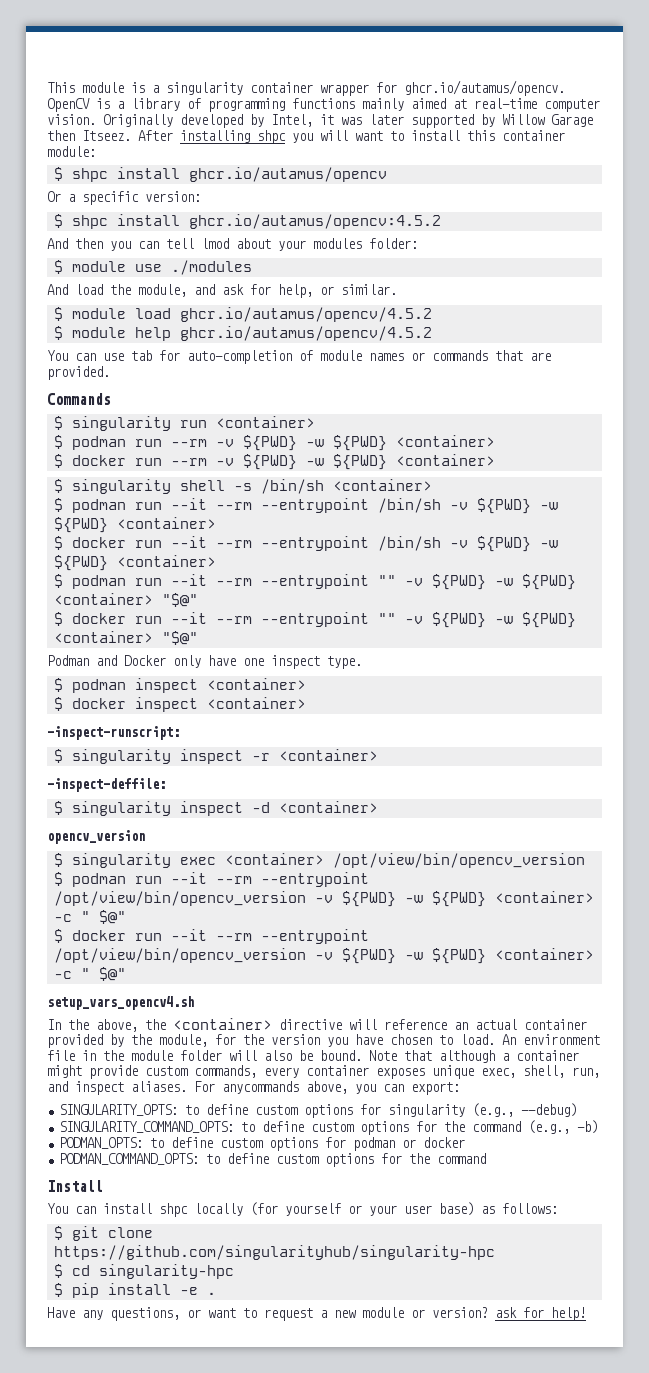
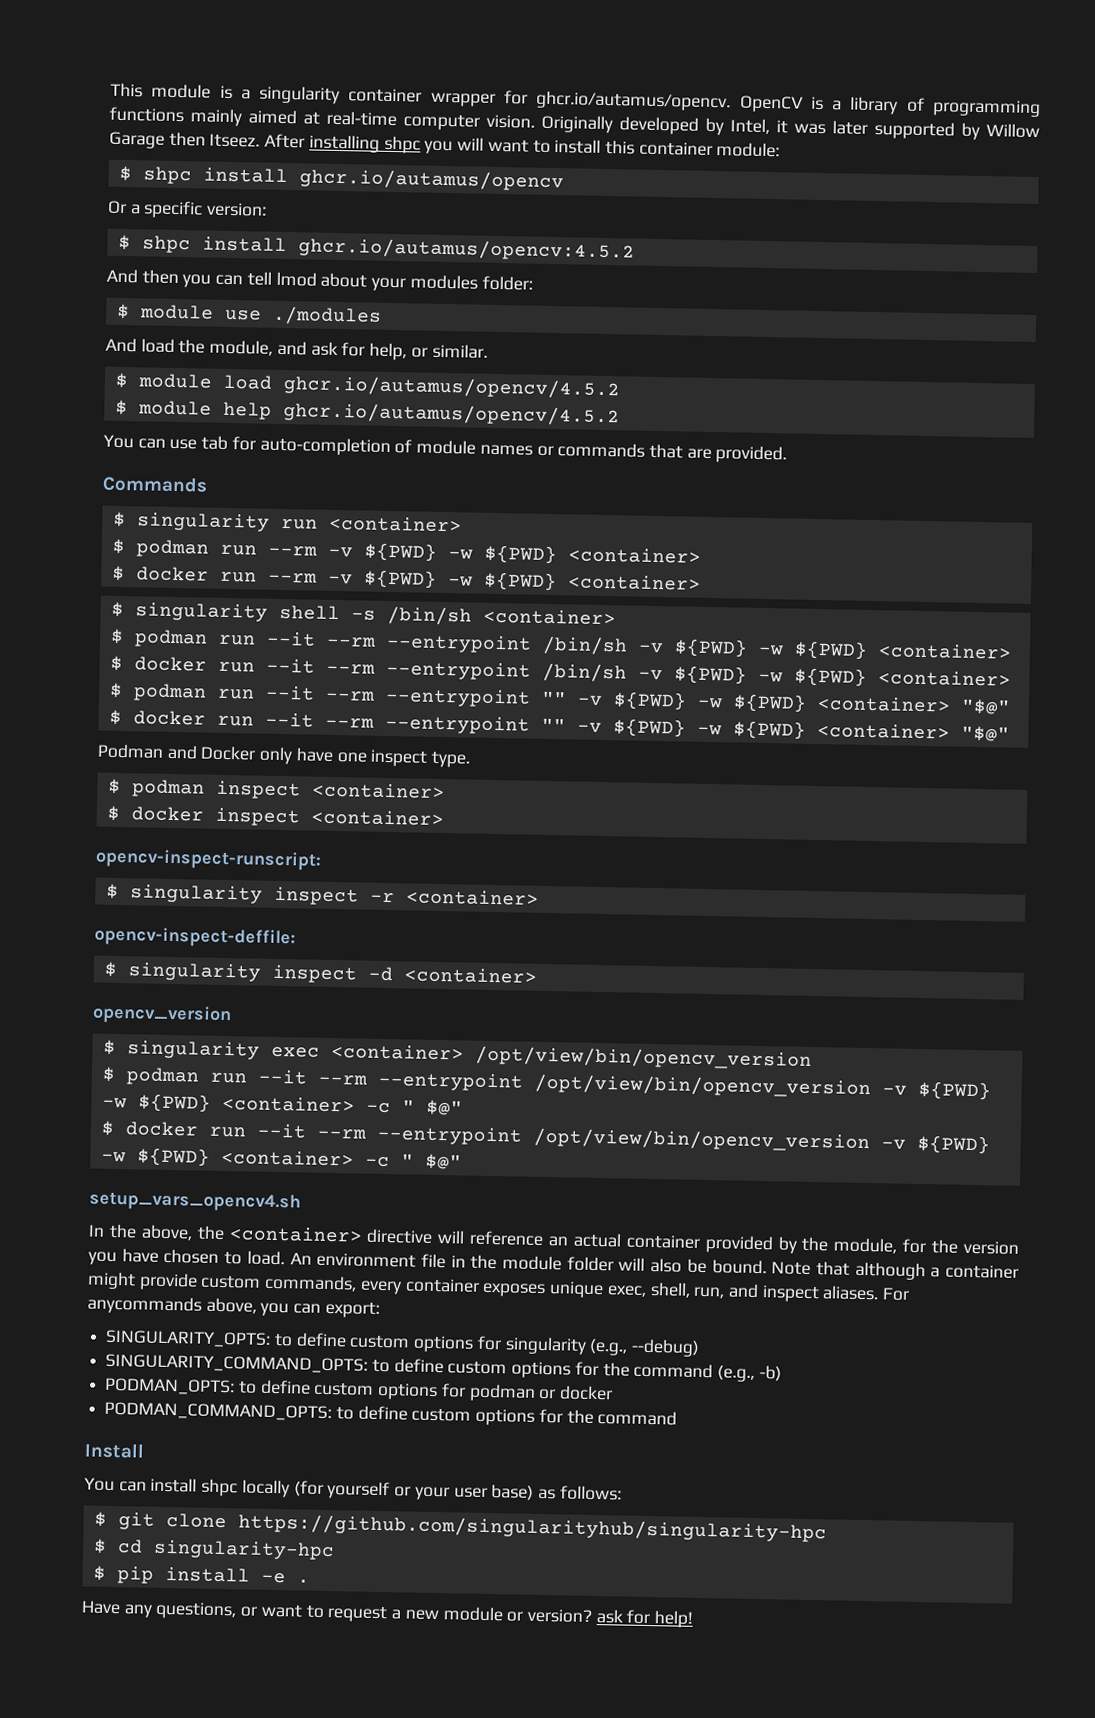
[47,726,180,740] -inspect-runscript: -> [95,848,322,871] opencv-inspect-runscript:
[47,778,166,792] -inspect-deffile: -> [94,926,296,949] opencv-inspect-deffile:

